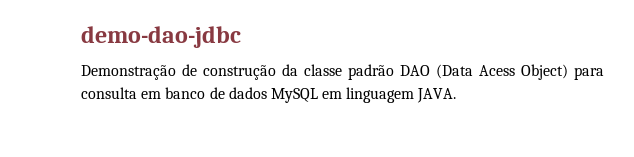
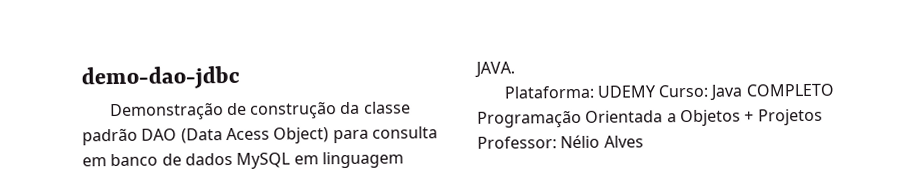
(457, 95) none -> [503,83,834,101] [477,108,823,128] [477,134,644,149] // Plataforma: UDEMY Curso: Java COMPLETO Programação Orientada a Objetos + Projetos Professor: Nélio Alves

